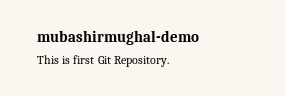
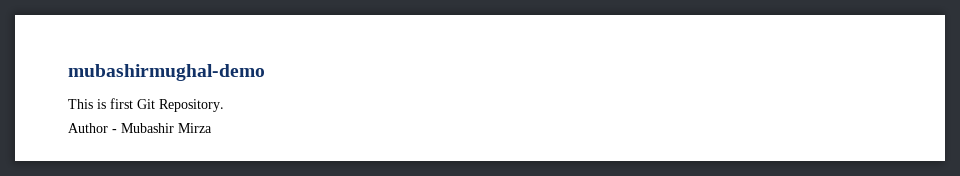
(169, 61) none -> [68,123,212,133] // Author - Mubashir Mirza

